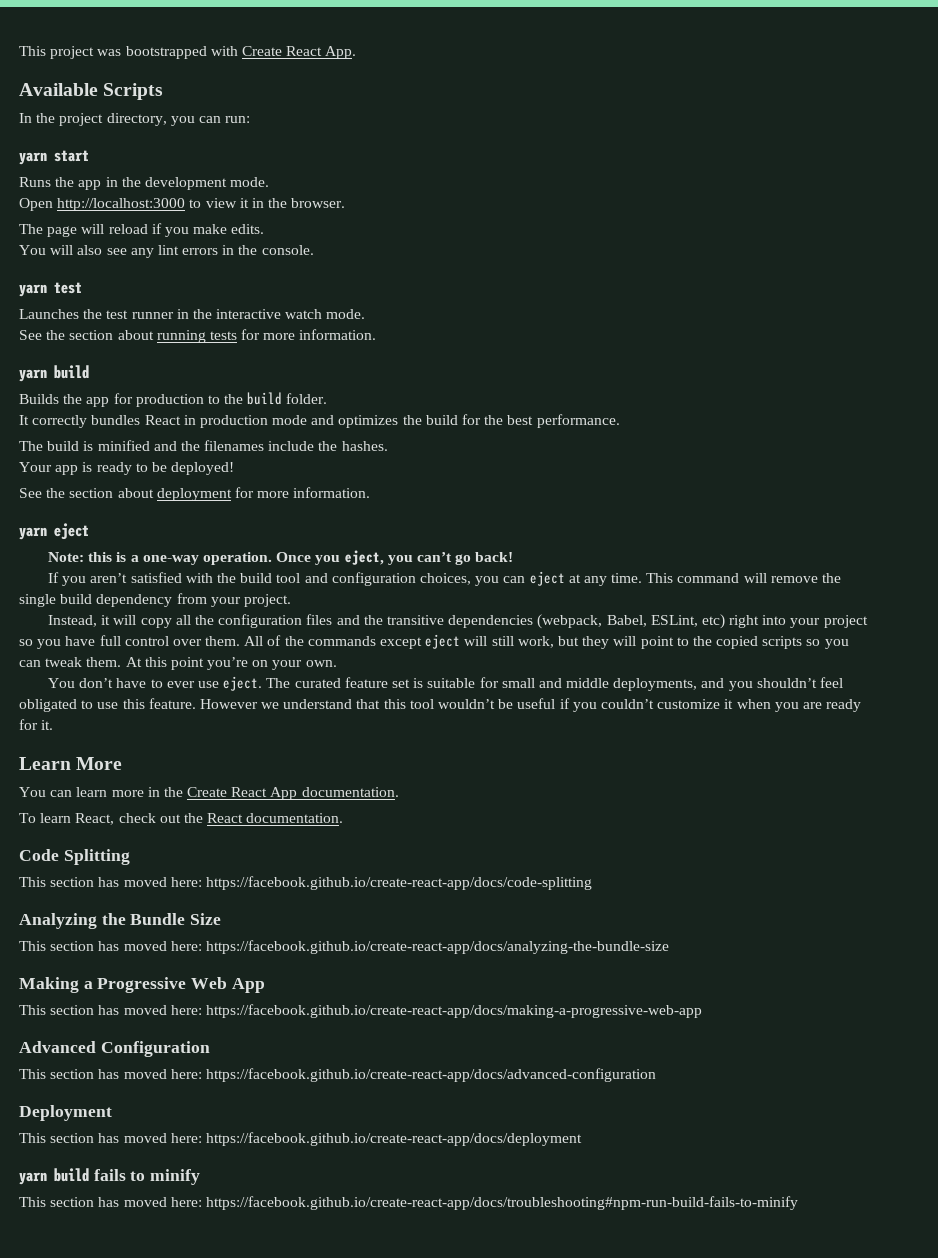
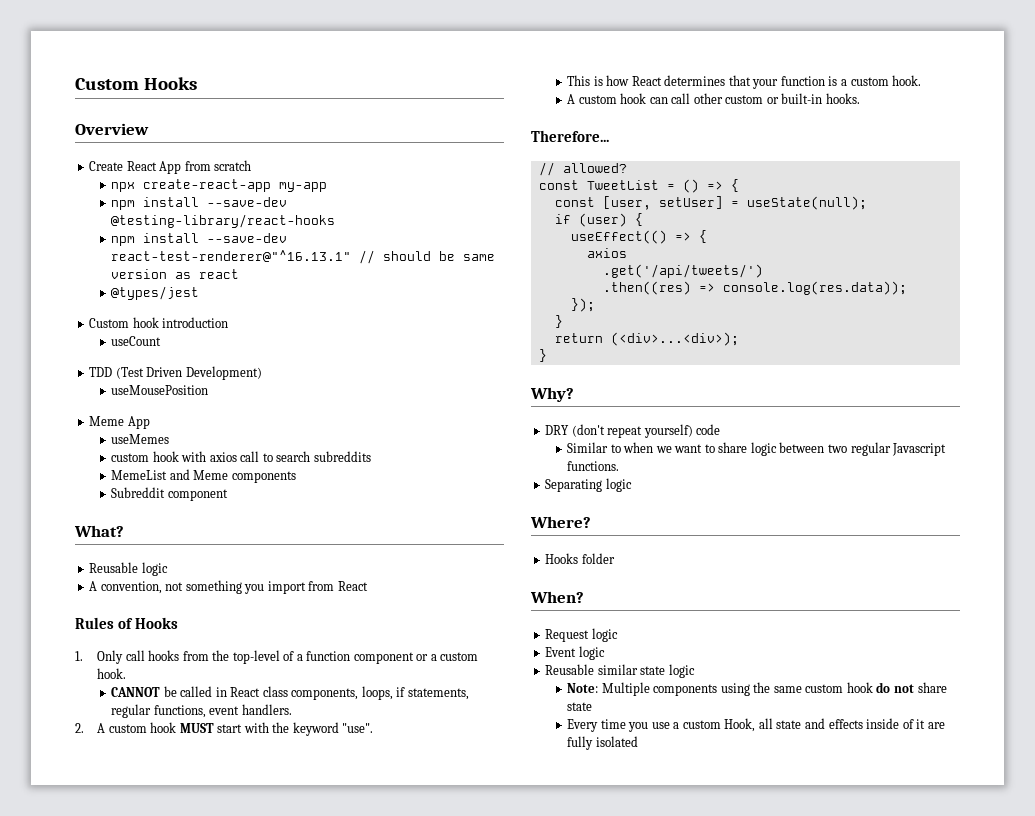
[19,46,357,59] [19,83,164,100] [19,113,251,126] [19,150,89,165] [19,177,270,190] [19,198,346,211] [19,223,265,237] [19,245,314,258] [19,282,82,297] [19,309,366,319] [19,329,377,343] [19,365,89,382] [19,392,328,407] [19,414,620,428] [19,440,388,451] [19,462,235,475] [19,487,371,501] [19,523,89,540] [48,550,514,565] [48,571,841,586] [19,593,291,607] [48,614,868,629] [19,634,849,649] [19,657,337,670] [48,676,843,691] [19,698,862,712] [19,719,54,730] [19,757,123,770] [19,787,399,800] [19,813,344,825] [19,849,130,865] [19,876,592,890] [19,913,222,929] [19,940,669,954] [19,977,265,993] [19,1004,702,1018] [19,1041,210,1057] [19,1068,656,1082] [19,1105,112,1121] [19,1132,582,1146] [19,1168,201,1185] [19,1196,798,1210] This project was bootstrapped with Create React App. // Available Scripts // In the project directory, you can run: // yarn start // Runs the app in the development mode. // Open http://localhost:3000 to view it in the browser. // The page will reload if you make edits. // You will also see any lint errors in the console. // yarn test // Launches the test runner in the interactive watch mode. // See the section about running tests for more information. // yarn build // Builds the app for production to the build folder. // It correctly bundles React in production mode and optimizes the build for the best performance. // The build is minified and the filenames include the hashes. // Your app is ready to be deployed! // See the section about deployment for more information. // yarn eject // Note: this is a one-way operation. Once you eject, you can’t go back! // If you aren’t satisfied with the build tool and configuration choices, you can eject at any time. This command will remove the single build dependency from your project. // Instead, it will copy all the configuration files and the transitive dependencies (webpack, Babel, ESLint, etc) right into your project so you have full control over them. All of the commands except eject will still work, but they will point to the copied scripts so you can tweak them. At this point you’re on your own. // You don’t have to ever use eject. The curated feature set is suitable for small and middle deployments, and you shouldn’t feel obligated to use this feature. However we understand that this tool wouldn’t be useful if you couldn’t customize it when you are ready for it. // Learn More // You can learn more in the Create React App documentation. // To learn React, check out the React documentation. // Code Splitting // This section has moved here: https://facebook.github.io/create-react-app/docs/code-splitting // Analyzing the Bundle Size // This section has moved here: https://facebook.github.io/create-react-app/docs/analyzing-the-bundle-size // Making a Progressive Web App // This section has moved here: https://facebook.github.io/create-react-app/docs/making-a-progressive-web-app // Advanced Configuration // This section has moved here: https://facebook.github.io/create-react-app/docs/advanced-configuration // Deployment // This section has moved here: https://facebook.github.io/create-react-app/docs/deployment // yarn build fails to minify // This section has moved here: https://facebook.github.io/create-react-app/docs/troubleshooting#npm-run-build-fails-to-minify -> [75,77,197,90] [75,123,149,135] [89,160,252,174] [111,179,328,192] [111,197,288,210] [111,214,336,228] [111,233,288,246] [111,250,496,264] [111,269,240,279] [111,286,200,300] [89,317,229,328] [111,336,162,346] [89,366,262,380] [111,385,209,395] [89,416,150,429] [111,434,170,444] [111,451,371,462] [111,469,296,483] [111,487,228,501] [74,525,124,537] [89,562,168,576] [89,580,368,594] [75,617,178,629] [75,650,479,664] [97,668,127,679] [111,686,469,700] [111,704,292,718] [75,722,374,736] [567,75,922,89] [567,93,860,104] [531,130,609,142] [538,162,627,176] [538,179,739,193] [554,196,867,210] [554,213,643,227] [570,230,707,244] [586,248,627,258] [602,264,763,278] [602,281,907,295] [570,298,595,312] [554,315,563,328] [554,332,739,346] [538,349,547,362] [530,387,574,402] [545,424,721,438] [567,442,947,456] [567,461,620,471] [545,478,632,492] [530,516,591,528] [545,553,615,564] [530,591,584,603] [545,628,618,642] [545,646,605,660] [545,664,695,678] [567,682,947,696] [567,702,593,711] [567,718,945,732] [567,736,638,750] Custom Hooks // Overview // Create React App from scratch // npx create-react-app my-app // npm install --save-dev @testing-library/react-hooks // npm install --save-dev react-test-renderer@"^16.13.1" // should be same version as react // @types/jest // Custom hook introduction // useCount // TDD (Test Driven Development) // useMousePosition // Meme App // useMemes // custom hook with axios call to search subreddits // MemeList and Meme components // Subreddit component // What? // Reusable logic // A convention, not something you import from React // Rules of Hooks // 1. Only call hooks from the top-level of a function component or a custom hook. // CANNOT be called in React class components, loops, if statements, regular functions, event handlers. // 2. A custom hook MUST start with the keyword "use". // This is how React determines that your function is a custom hook. // A custom hook can call other custom or built-in hooks. // Therefore... // // allowed? // const TweetList = () => { // const [user, setUser] = useState(null); // if (user) { // useEffect(() => { // axios // .get('/api/tweets/') // .then((res) => console.log(res.data)); // }); // } // return (<div>...<div>); // } // Why? // DRY (don't repeat yourself) code // Similar to when we want to share logic between two regular Javascript functions. // Separating logic // Where? // Hooks folder // When? // Request logic // Event logic // Reusable similar state logic // Note: Multiple components using the same custom hook do not share state // Every time you use a custom Hook, all state and effects inside of it are fully isolated

